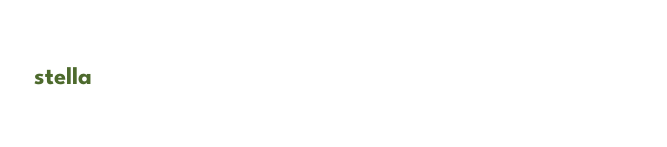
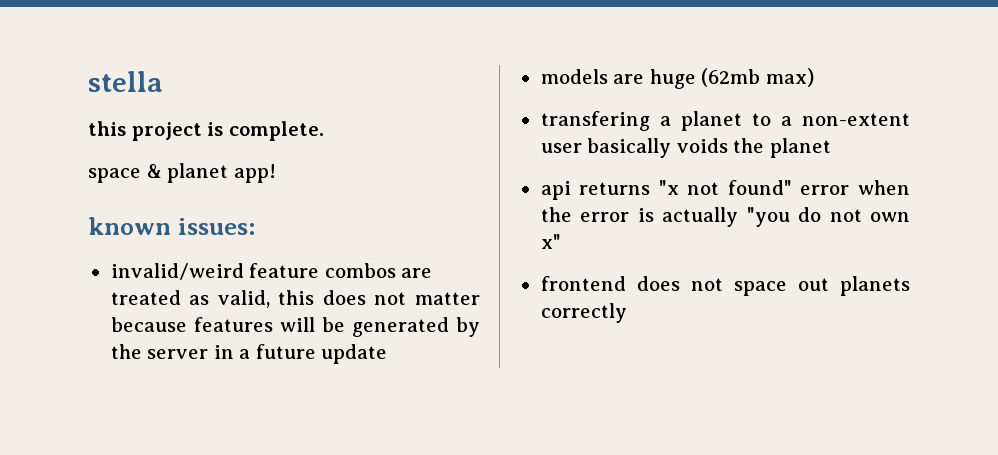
(92, 76) none -> [88,121,324,141] [88,163,276,183] [88,217,256,235] [110,263,433,280] [110,290,480,308] [110,317,480,337] [110,344,388,364] [540,68,814,89] [540,111,910,131] [540,138,831,158] [540,180,910,200] [540,207,910,227] [540,234,561,249] [540,276,910,296] [540,303,627,323] // this project is complete. // space & planet app! // known issues: // invalid/weird feature combos are treated as valid, this does not matter because features will be generated by the server in a future update // models are huge (62mb max) // transfering a planet to a non-extent user basically voids the planet // api returns "x not found" error when the error is actually "you do not own x" // frontend does not space out planets correctly

